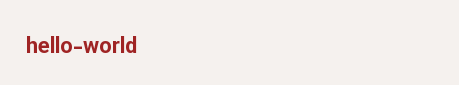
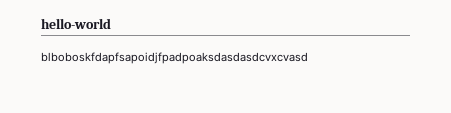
(137, 44) none -> [41,52,308,64] // blboboskfdapfsapoidjfpadpoaksdasdasdcvxcvasd

